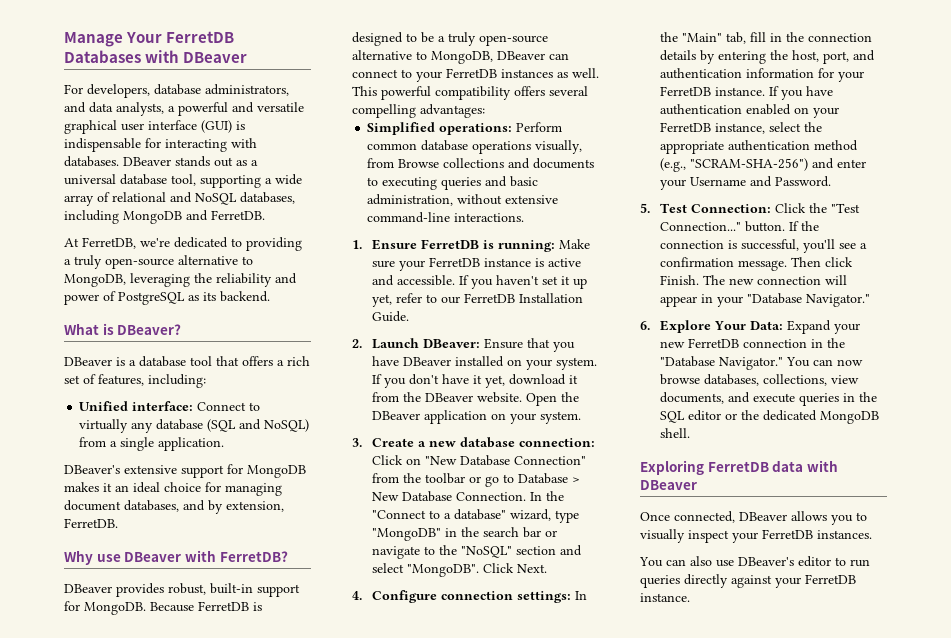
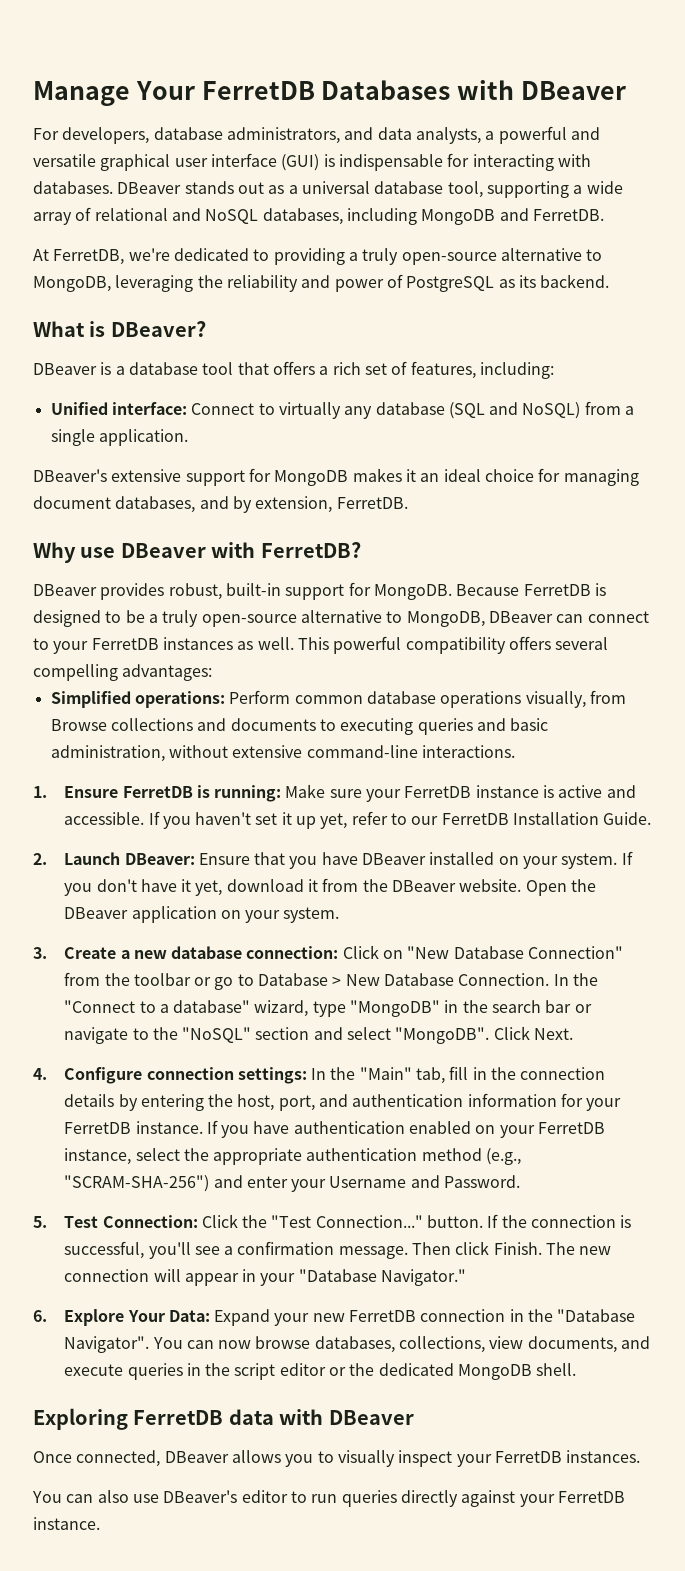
[719,357,784,370] Navigator." -> [64,1336,150,1353] Navigator".
[660,411,686,423] SQL -> [234,1363,276,1380] script

